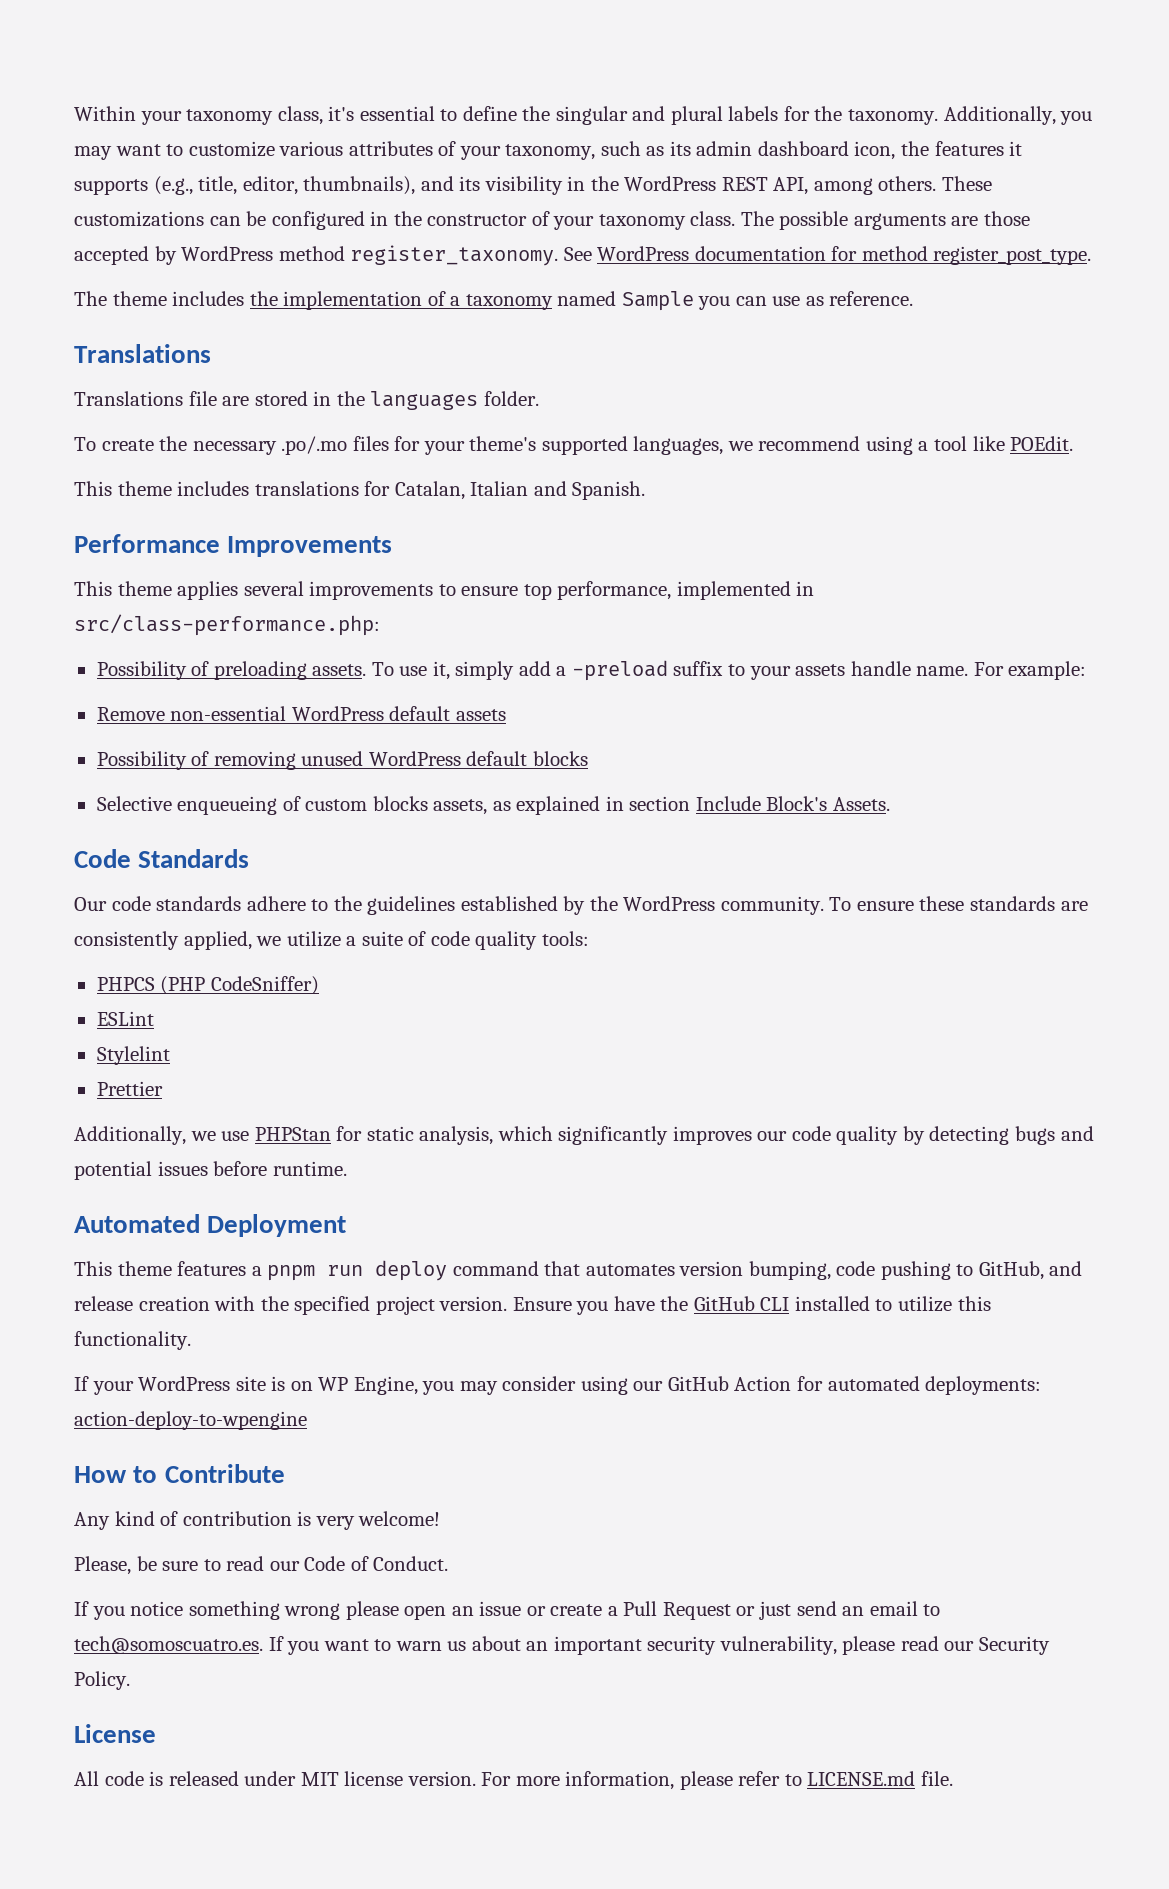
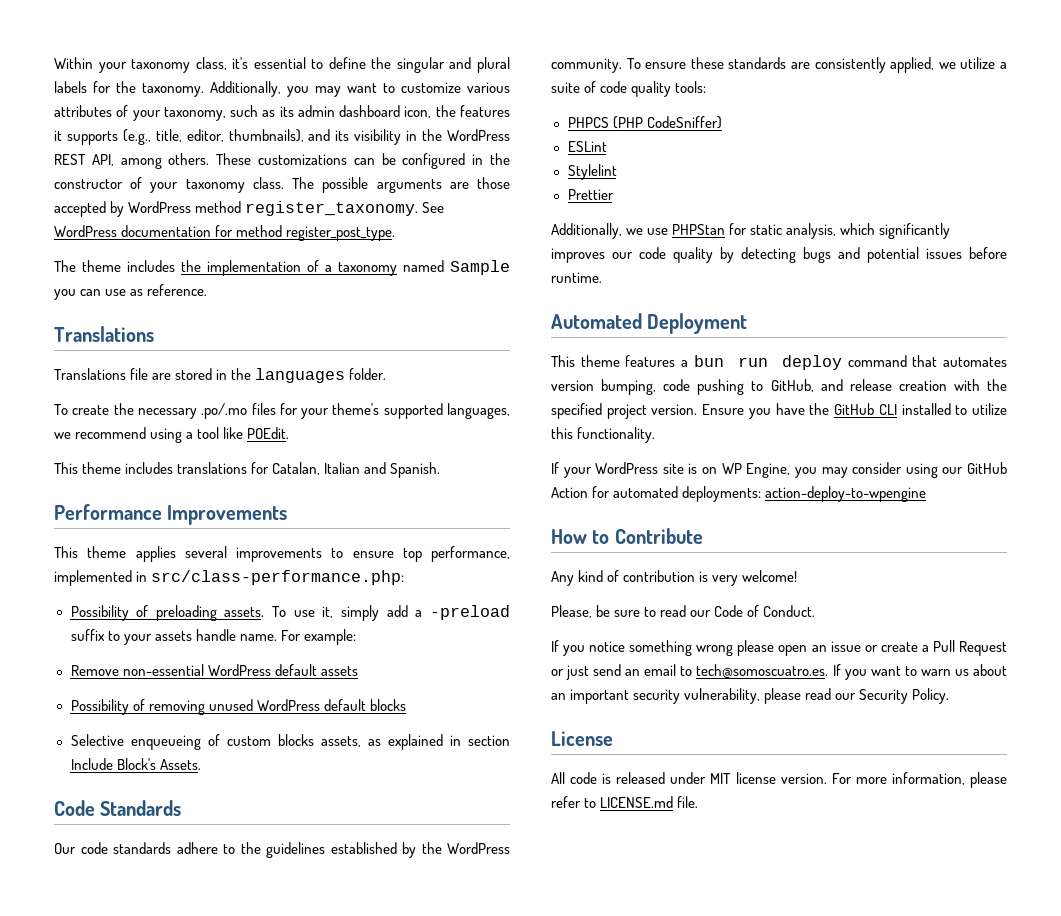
[267,1265,316,1281] pnpm -> [693,355,724,367] bun

